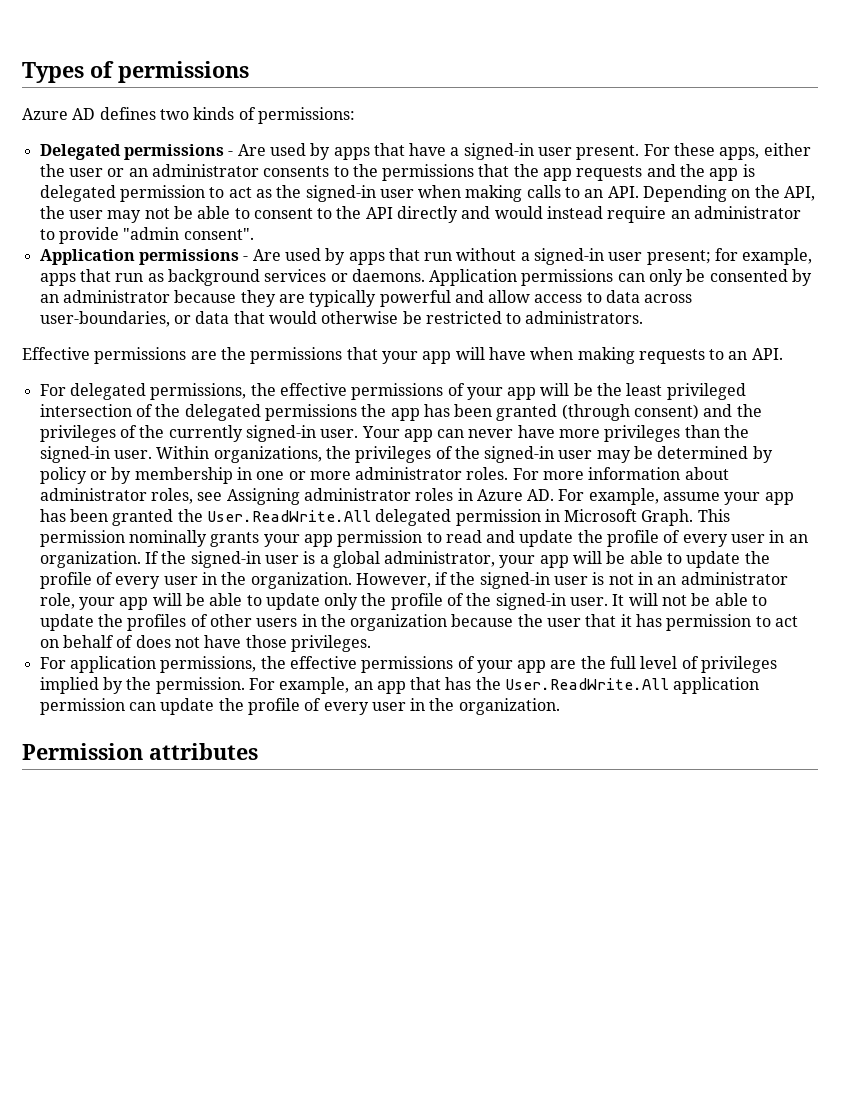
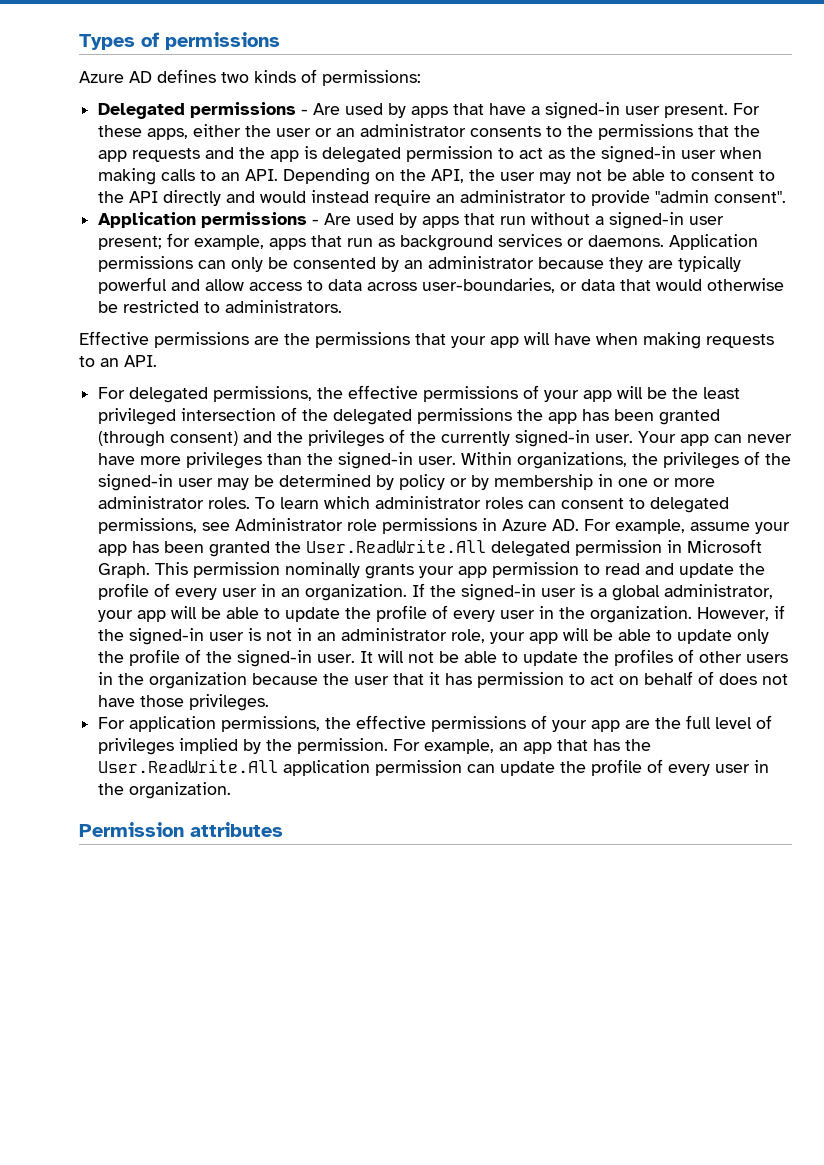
[512,467,729,480] [39,488,454,505] For more information about administrator roles, see Assigning administrator roles -> [255,496,730,513] [98,518,478,534] To learn which administrator roles can consent to delegated permissions, see Administrator role permissions

